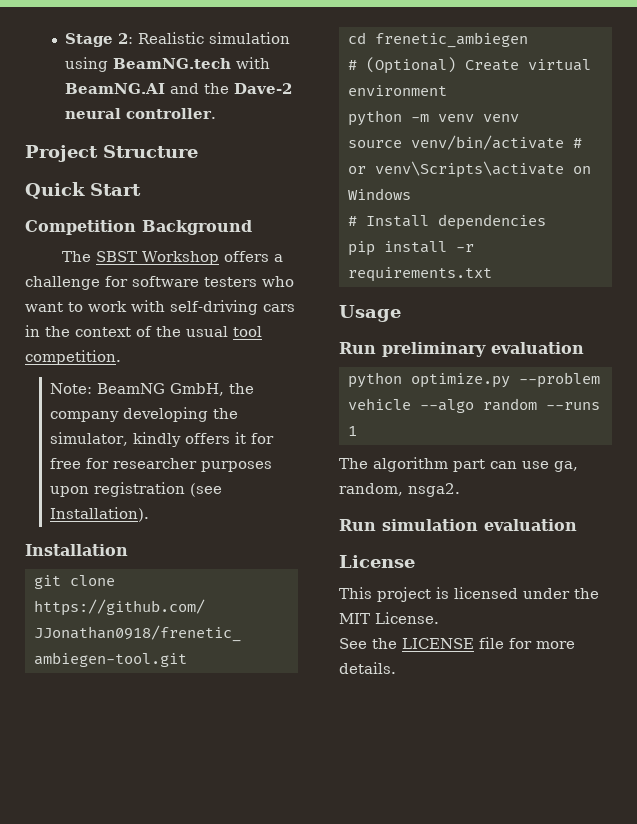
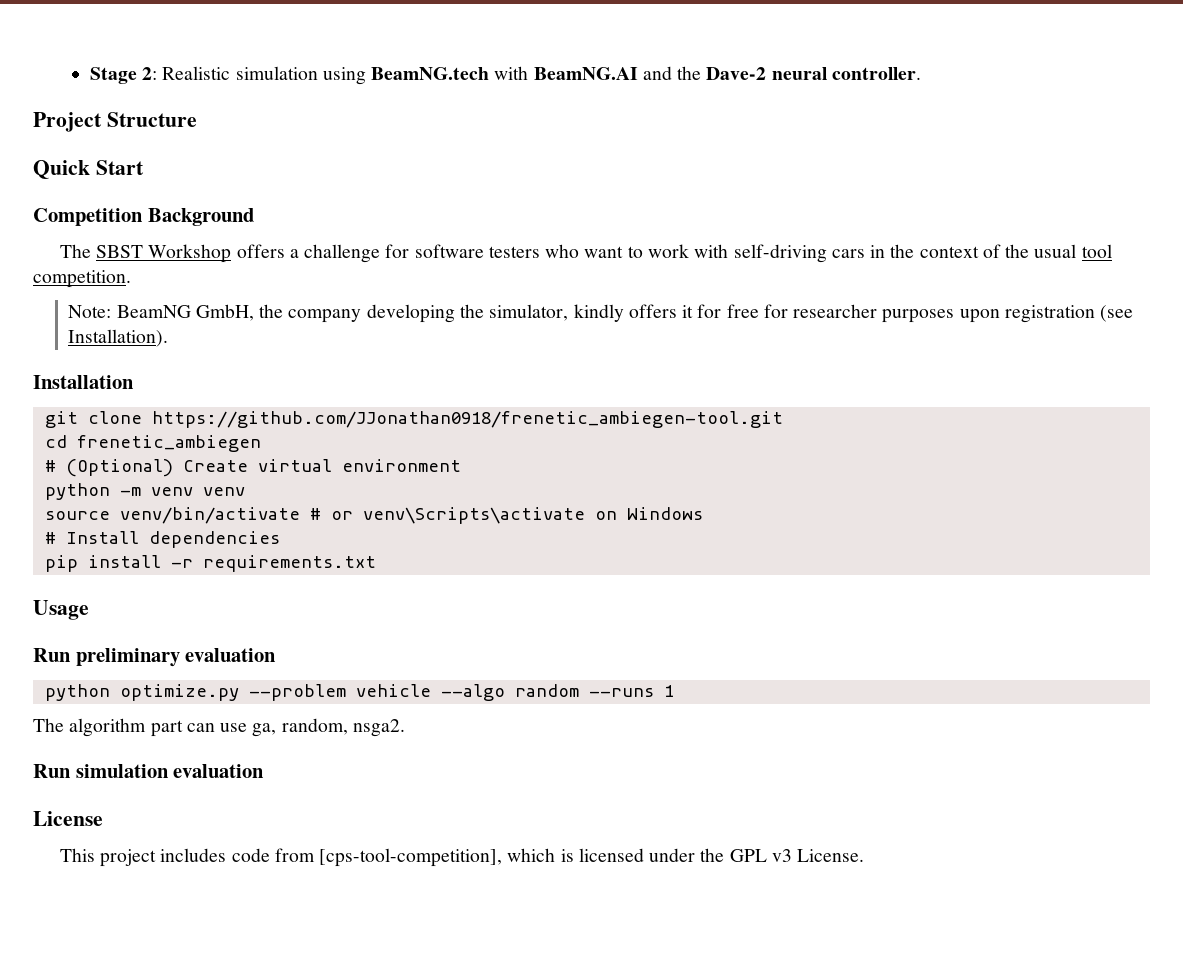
(431, 594) none -> [160,848,556,867] includes code from [cps-tool-competition], which
[339,613,370,624] MIT -> [729,849,793,862] GPL v3
[339,637,575,649] [339,662,396,674] // See the LICENSE file for more details. -> (865, 855) none

